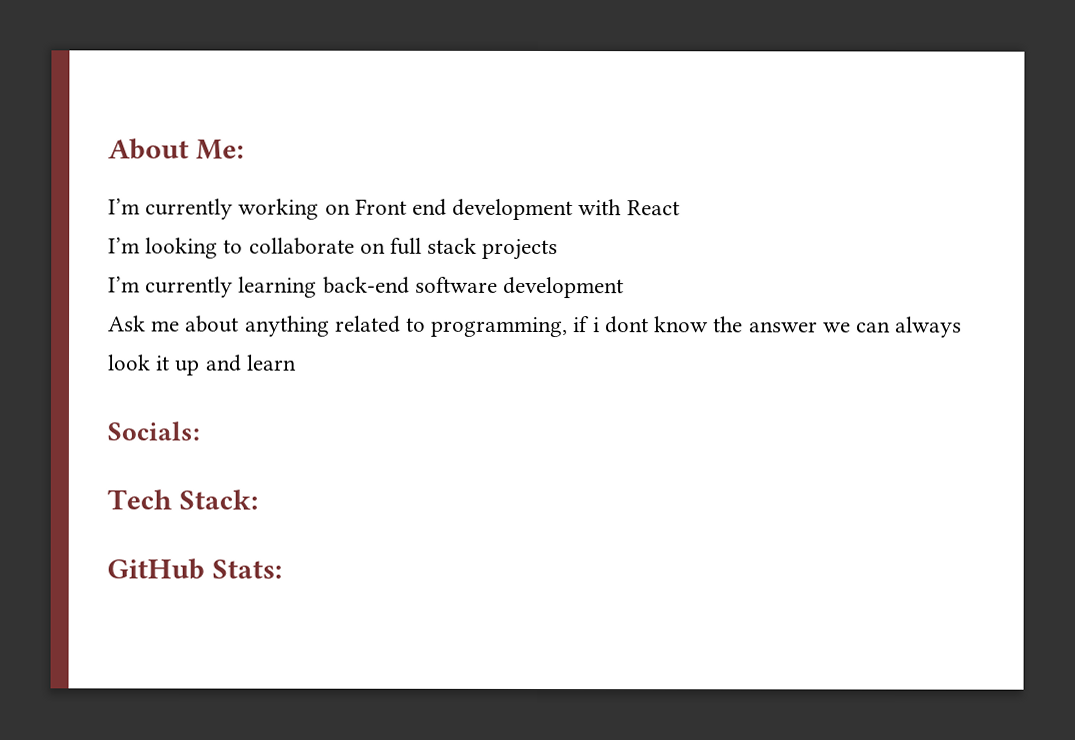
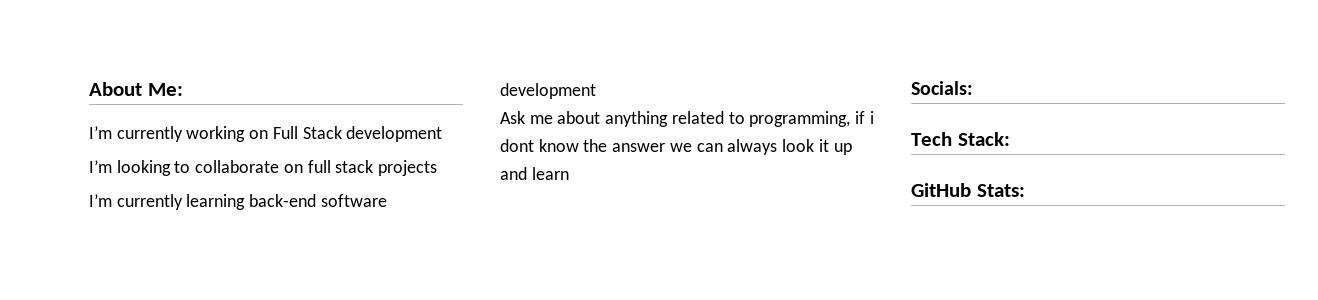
[354,198,680,221] Front end development with React -> [272,126,443,142] Full Stack development

